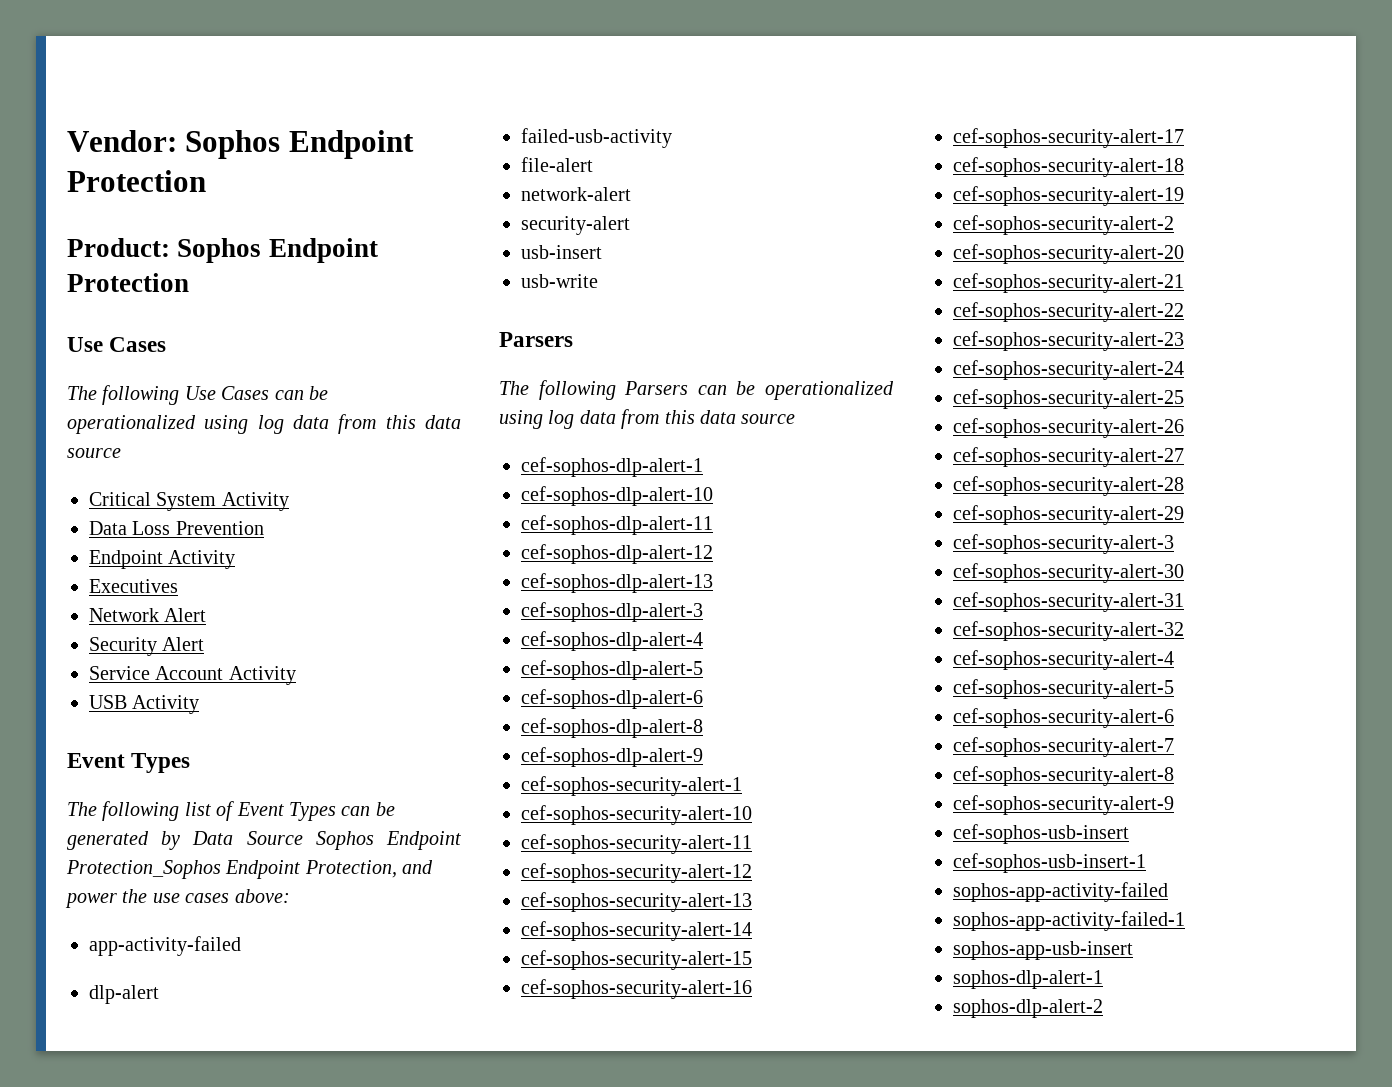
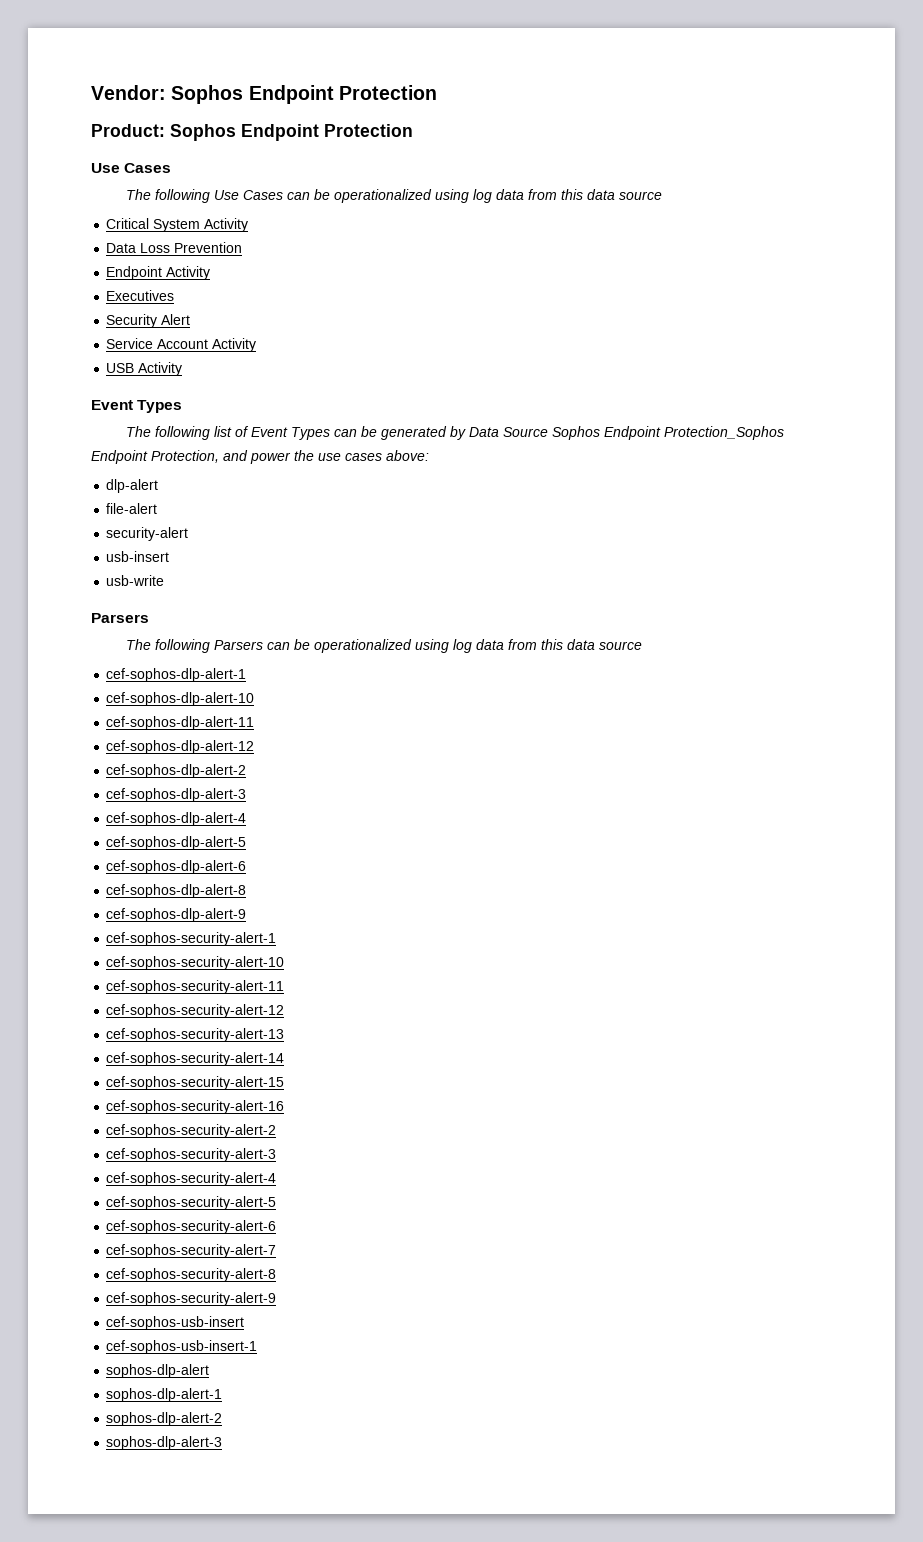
[89,608,207,622] // Network Alert -> (175, 295) none
[89,936,241,956] // app-activity-failed -> (429, 455) none
[521,128,672,148] // failed-usb-activity -> (159, 486) none
[521,187,631,201] // network-alert -> (158, 508) none
[521,573,713,593] cef-sophos-dlp-alert-13 -> [106,764,247,778] cef-sophos-dlp-alert-2
[953,128,1184,148] [953,157,1184,177] [953,186,1184,206] [953,215,1174,235] [953,244,1184,264] [953,273,1184,293] [953,302,1184,322] [953,331,1184,351] [953,360,1184,380] [953,389,1184,409] [953,418,1184,438] [953,447,1184,467] [953,476,1184,496] [953,505,1184,525] [953,534,1174,554] [953,563,1184,583] [953,592,1184,612] [953,621,1184,641] cef-sophos-security-alert-17 // cef-sophos-security-alert-18 // cef-sophos-security-alert-19 // cef-sophos-security-alert-2 // cef-sophos-security-alert-20 // cef-sophos-security-alert-21 // cef-sophos-security-alert-22 // cef-sophos-security-alert-23 // cef-sophos-security-alert-24 // cef-sophos-security-alert-25 // cef-sophos-security-alert-26 // cef-sophos-security-alert-27 // cef-sophos-security-alert-28 // cef-sophos-security-alert-29 // cef-sophos-security-alert-3 // cef-sophos-security-alert-30 // cef-sophos-security-alert-31 // cef-sophos-security-alert-32 -> [106,1124,277,1138] [106,1148,277,1162] cef-sophos-security-alert-2 // cef-sophos-security-alert-3
[953,882,1168,902] [953,911,1185,931] [953,941,1133,960] sophos-app-activity-failed // sophos-app-activity-failed-1 // sophos-app-usb-insert -> [106,1364,210,1378] sophos-dlp-alert
(1103, 1008) none -> [106,1436,223,1450] // sophos-dlp-alert-3

